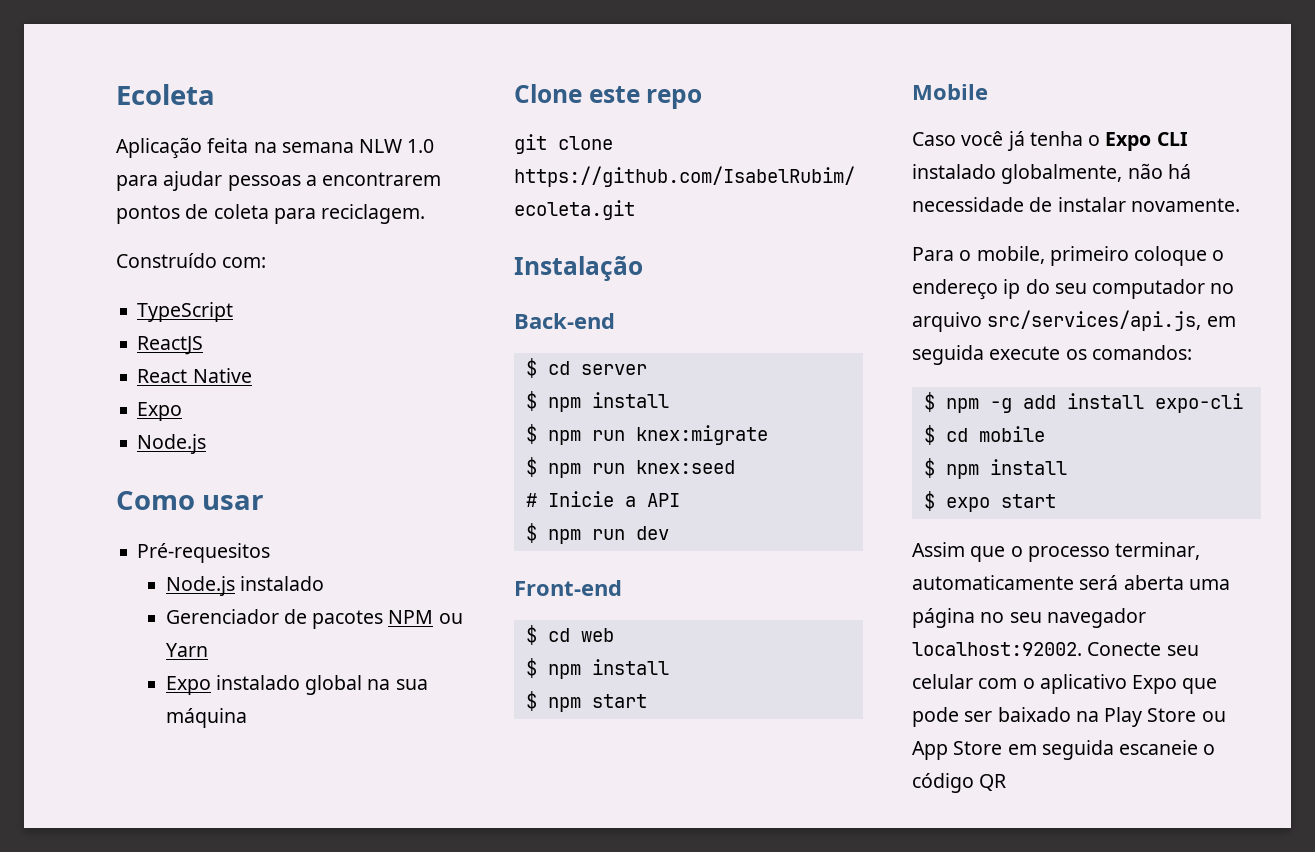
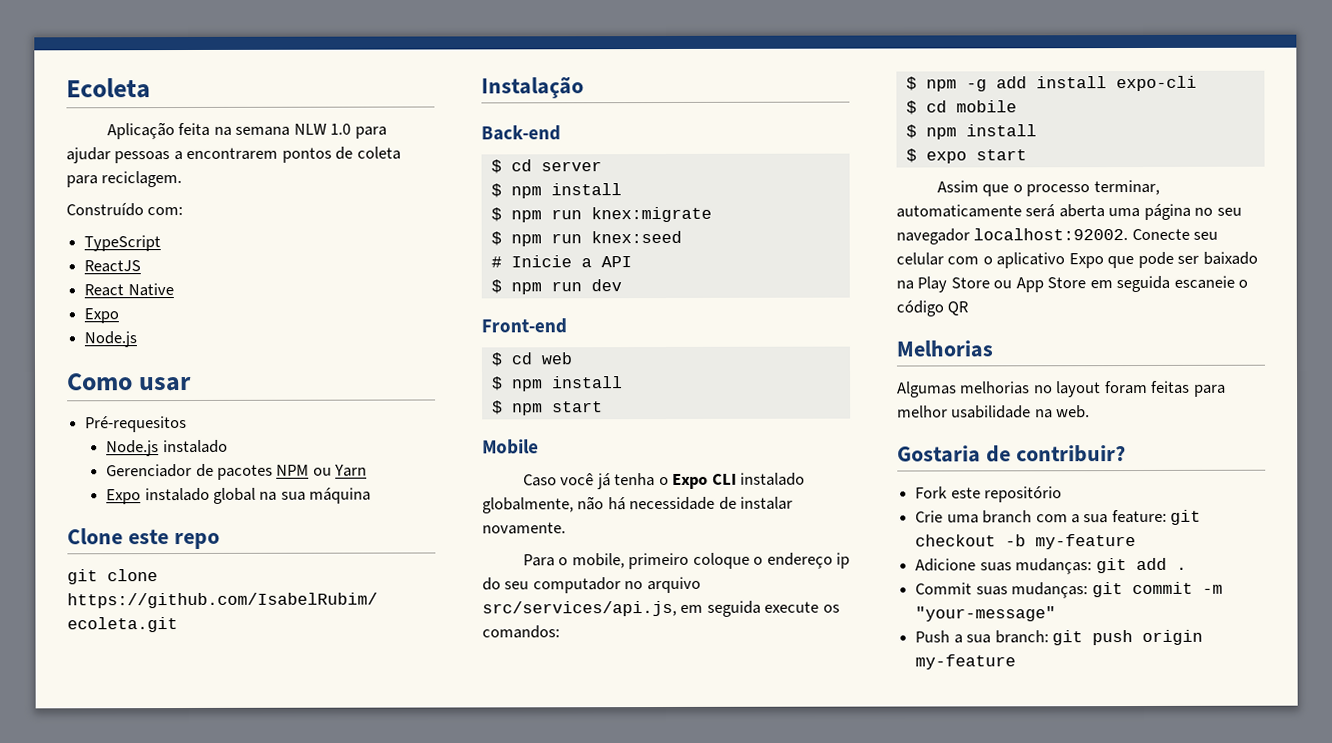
(1007, 782) none -> [896,340,993,358] [897,380,1226,398] [897,405,1091,419] [897,445,1126,463] [915,486,1063,503] [915,509,1202,525] [915,534,1137,550] [915,557,1187,575] [915,581,1223,599] [915,606,1057,622] [915,629,1203,646] [915,654,1017,670] // Melhorias // Algumas melhorias no layout foram feitas para melhor usabilidade na web. // Gostaria de contribuir? // Fork este repositório // Crie uma branch com a sua feature: git checkout -b my-feature // Adicione suas mudanças: git add . // Commit suas mudanças: git commit -m "your-message" // Push a sua branch: git push origin my-feature

